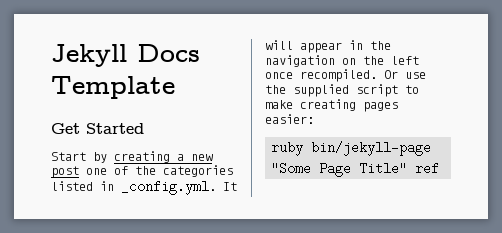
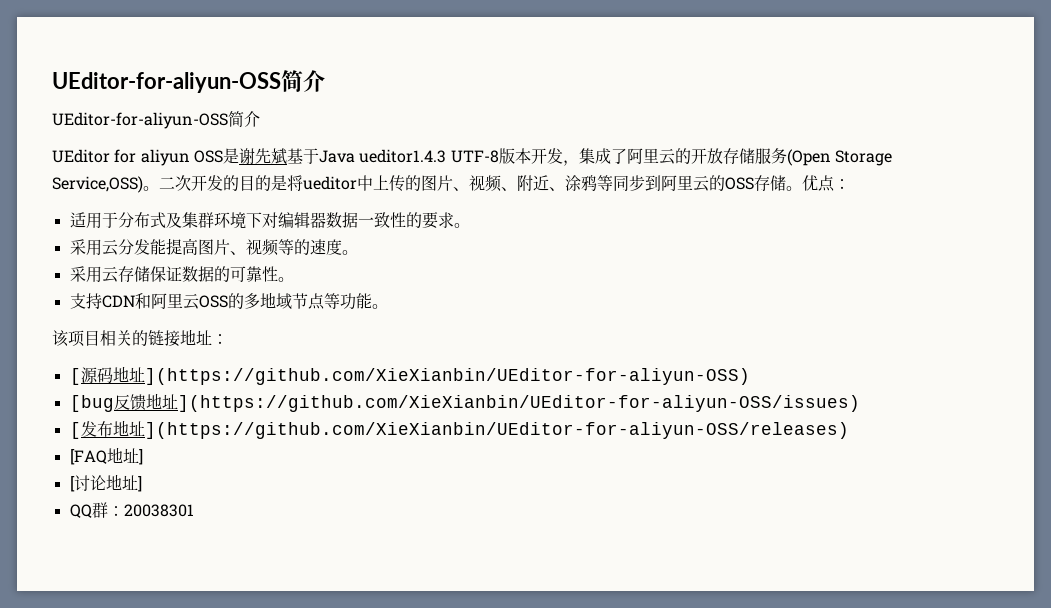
[51,44,200,67] [51,76,175,99] [51,123,144,134] [51,151,213,163] [51,165,233,178] [51,180,237,195] [265,40,391,53] [265,55,419,67] [265,69,426,82] [265,84,419,97] [265,99,398,112] [265,114,314,124] [271,141,432,156] [271,162,440,177] Jekyll Docs Template // Get Started // Start by creating a new post one of the categories listed in _config.yml. It will appear in the navigation on the left once recompiled. Or use the supplied script to make creating pages easier: // ruby bin/jekyll-page "Some Page Title" ref -> [52,70,325,93] [52,111,260,129] [52,148,892,166] [52,175,850,193] [69,212,470,229] [69,238,358,256] [69,266,294,283] [69,292,388,310] [52,329,228,347] [69,366,750,385] [69,393,860,412] [69,420,849,439] [69,447,143,465] [69,474,142,492] [69,502,194,518] UEditor-for-aliyun-OSS简介 // UEditor-for-aliyun-OSS简介 // UEditor for aliyun OSS是谢先斌基于Java ueditor1.4.3 UTF-8版本开发，集成了阿里云的开放存储服务(Open Storage Service,OSS)。二次开发的目的是将ueditor中上传的图片、视频、附近、涂鸦等同步到阿里云的OSS存储。优点： // 适用于分布式及集群环境下对编辑器数据一致性的要求。 // 采用云分发能提高图片、视频等的速度。 // 采用云存储保证数据的可靠性。 // 支持CDN和阿里云OSS的多地域节点等功能。 // 该项目相关的链接地址： // [源码地址](https://github.com/XieXianbin/UEditor-for-aliyun-OSS) // [bug反馈地址](https://github.com/XieXianbin/UEditor-for-aliyun-OSS/issues) // [发布地址](https://github.com/XieXianbin/UEditor-for-aliyun-OSS/releases) // [FAQ地址] // [讨论地址] // QQ群：20038301

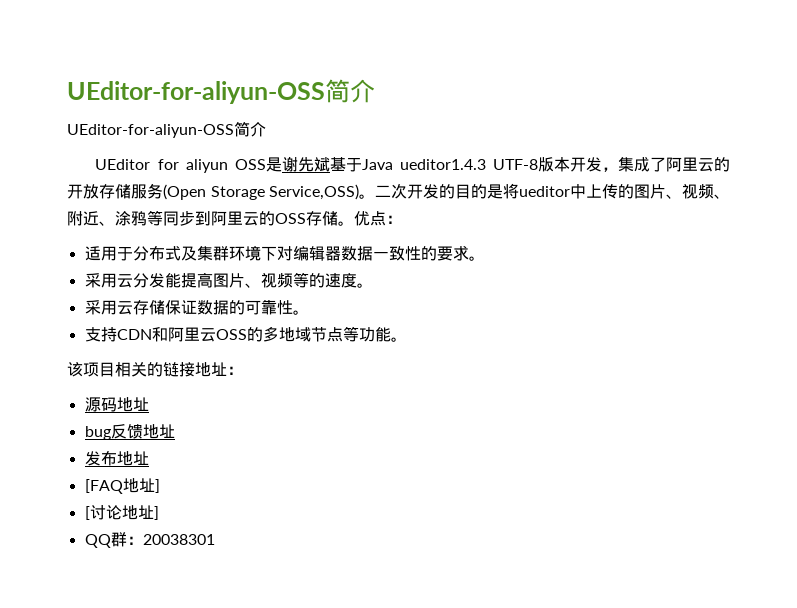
[69,368,81,385] [ -> (243, 370) none
[144,368,750,385] [69,395,114,412] ](https://github.com/XieXianbin/UEditor-for-aliyun-OSS) // [bug -> [84,426,111,440] // bug
[177,395,860,412] [69,422,81,439] ](https://github.com/XieXianbin/UEditor-for-aliyun-OSS/issues) // [ -> (175, 431) //
[144,422,849,439] ](https://github.com/XieXianbin/UEditor-for-aliyun-OSS/releases) -> (149, 458) none

